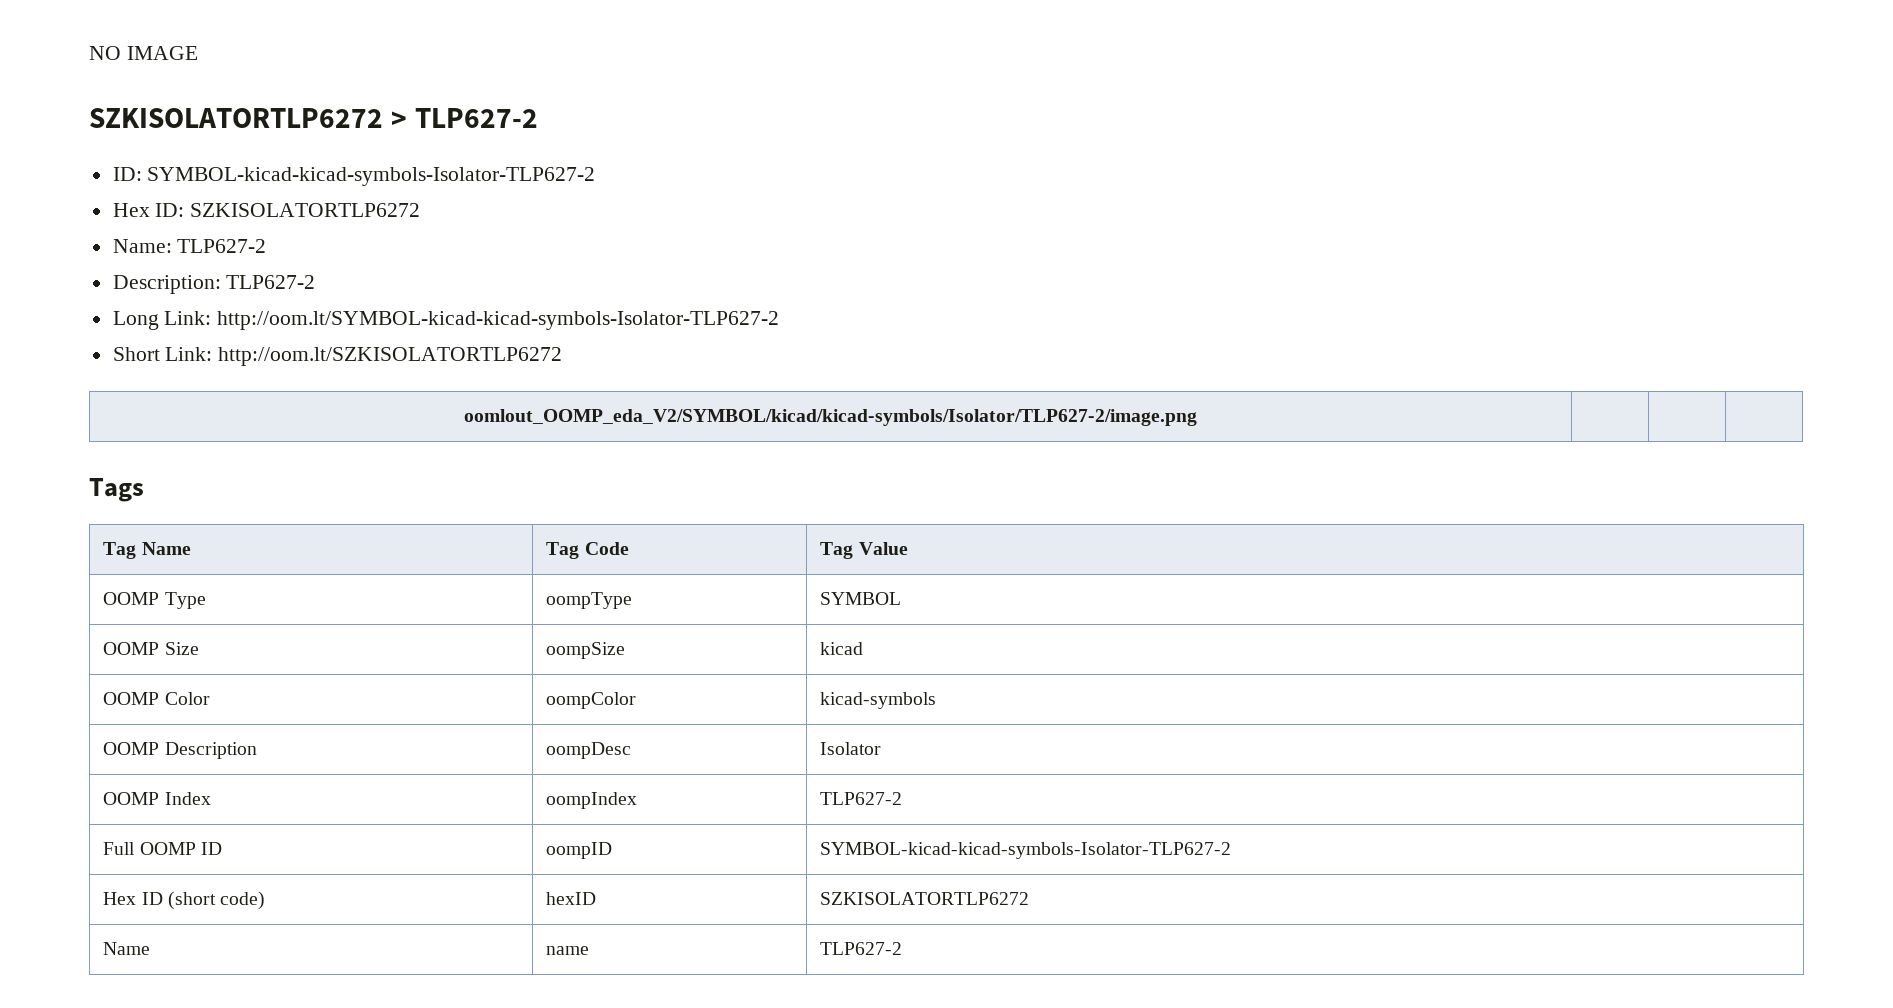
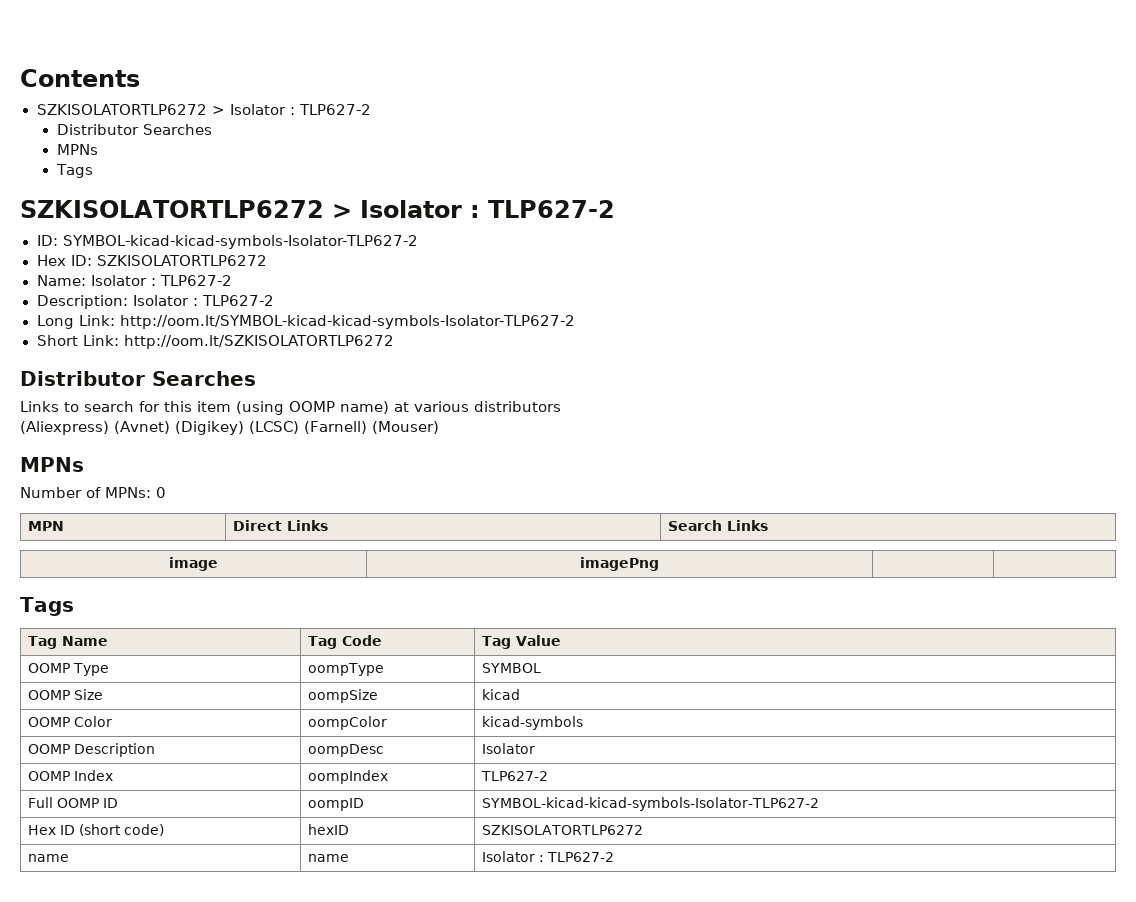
[89,46,198,60] [89,108,407,128] NO IMAGE // SZKISOLATORTLP6272 > -> [20,69,140,87] [36,104,372,115] [56,124,212,135] [56,144,98,155] [55,164,93,178] [20,200,480,218] Contents // SZKISOLATORTLP6272 > Isolator : TLP627-2 // Distributor Searches // MPNs // Tags // SZKISOLATORTLP6272 > Isolator :
(172, 246) none -> [90,275,156,286] Isolator :
(221, 284) none -> [132,295,198,306] Isolator :
[464,409,1197,426] // oomlout_OOMP_eda_V2/SYMBOL/kicad/kicad-symbols/Isolator/TLP627-2/image.png | -> [20,371,256,386] [20,401,561,415] [20,421,439,435] [20,457,84,472] [20,487,166,498] [27,521,64,531] [232,520,328,531] [667,520,768,531] [169,557,218,571] [580,557,659,571] // Distributor Searches // Links to search for this item (using OOMP name) at various distributors // (Aliexpress) (Avnet) (Digikey) (LCSC) (Farnell) (Mouser) // MPNs // Number of MPNs: 0 // MPN | Direct Links | Search Links // image | imagePng
[103,942,151,955] [546,946,590,955] Name | name | -> [27,854,69,862] [307,854,349,862] [481,851,544,862] name | name | Isolator :

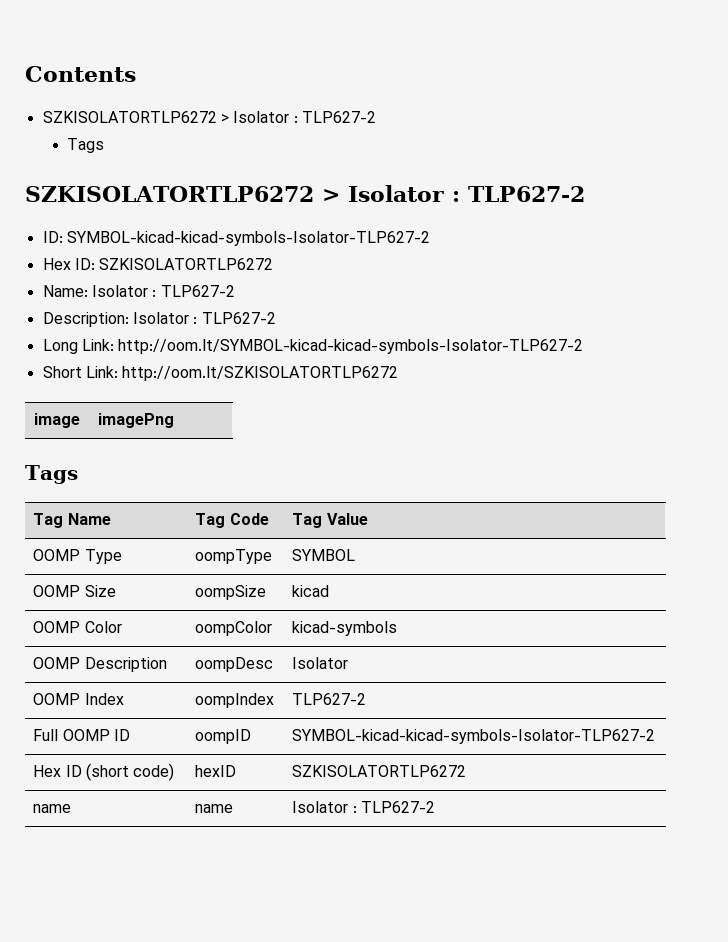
[56,124,212,135] [56,144,98,155] // Distributor Searches // MPNs -> (376, 117) none
[20,371,256,386] [20,401,561,415] [20,421,439,435] [20,457,84,472] [20,487,166,498] [27,521,64,531] [232,520,328,531] [667,520,768,531] // Distributor Searches // Links to search for this item (using OOMP name) at various distributors // (Aliexpress) (Avnet) (Digikey) (LCSC) (Farnell) (Mouser) // MPNs // Number of MPNs: 0 // MPN | Direct Links | Search Links -> (399, 373) none

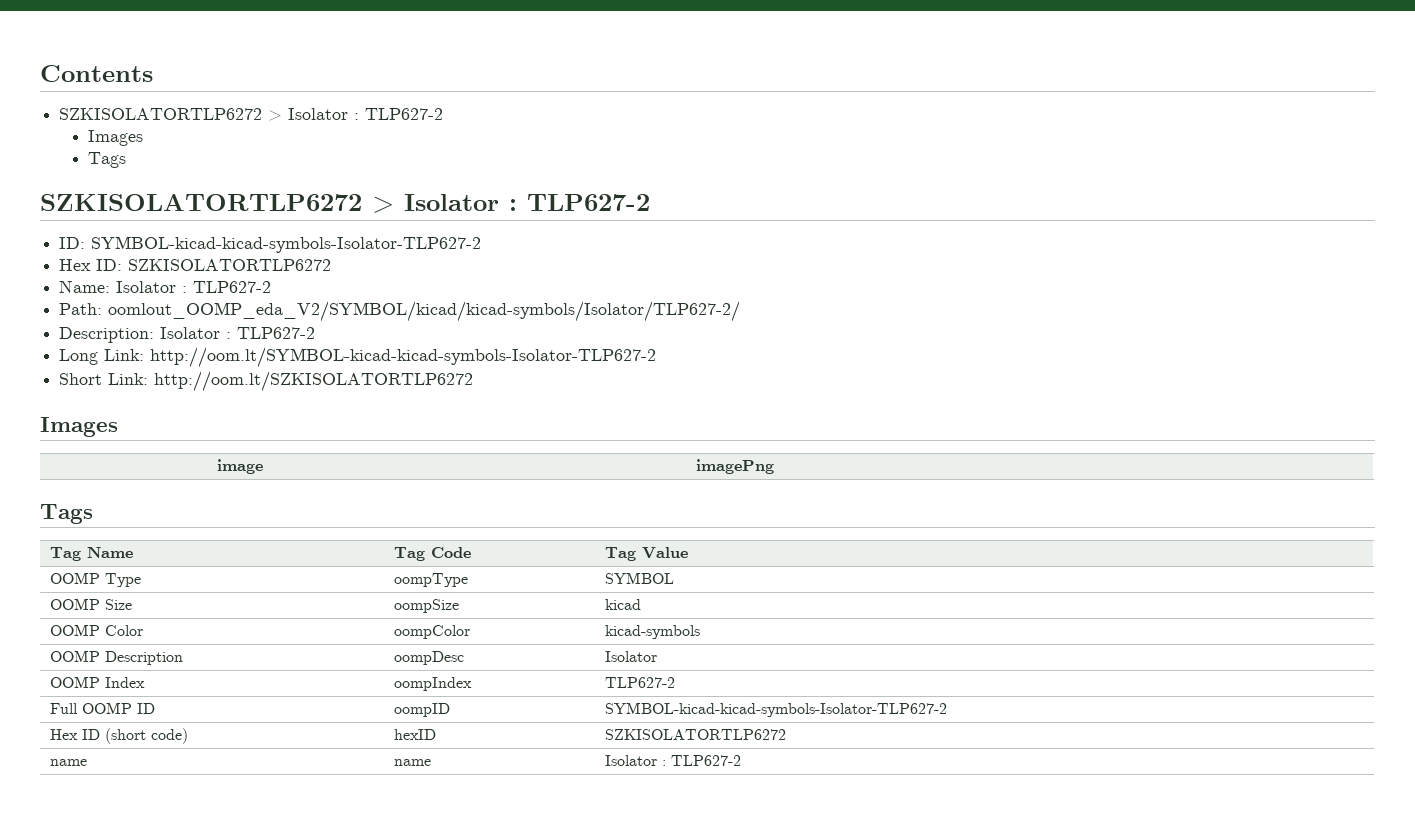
(376, 117) none -> [88,130,144,146] // Images
(235, 291) none -> [59,301,741,322] // Path: oomlout_OOMP_eda_V2/SYMBOL/kicad/kicad-symbols/Isolator/TLP627-2/
(399, 373) none -> [40,417,118,437] // Images

